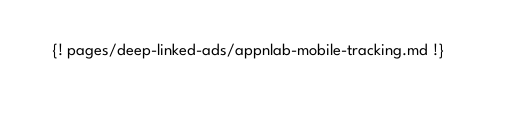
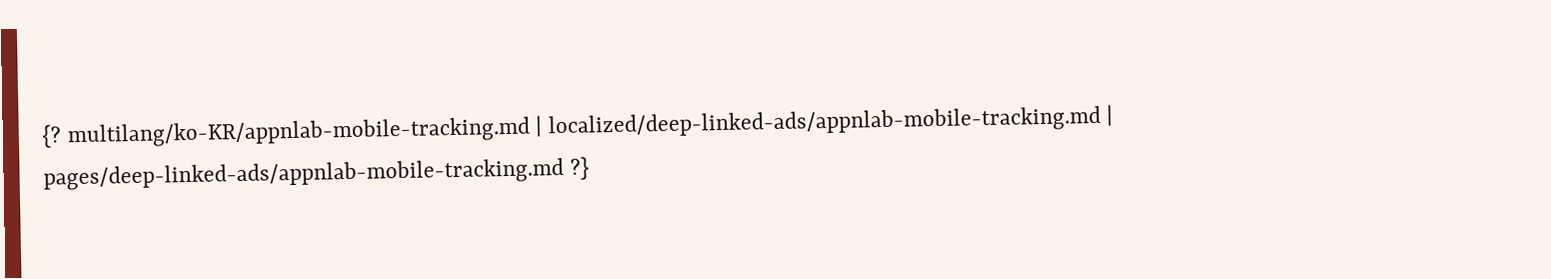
[52,43,444,59] {! pages/deep-linked-ads/appnlab-mobile-tracking.md !} -> [42,104,1114,149] [43,156,589,191] {? multilang/ko-KR/appnlab-mobile-tracking.md | localized/deep-linked-ads/appnlab-mobile-tracking.md | pages/deep-linked-ads/appnlab-mobile-tracking.md ?}

